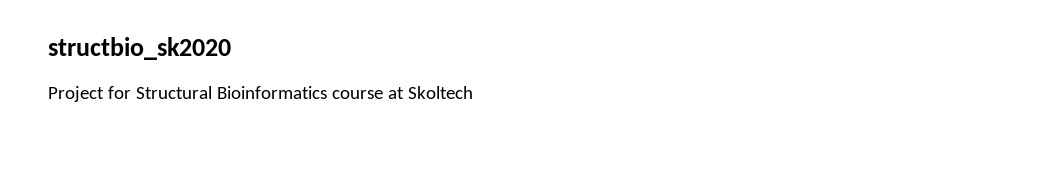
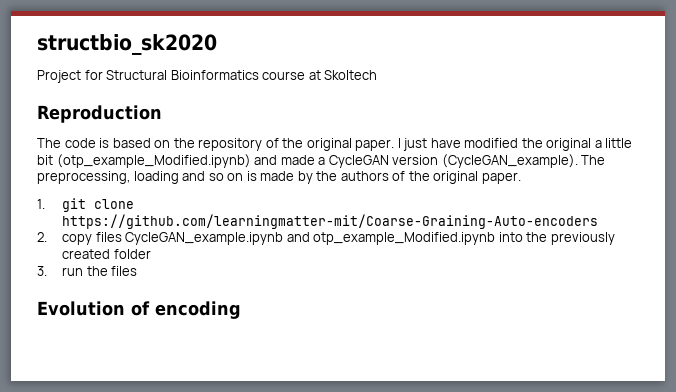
(473, 92) none -> [37,105,162,123] [37,138,633,151] [37,154,606,168] [37,171,521,184] [37,198,135,212] [62,214,599,229] [37,232,615,245] [62,249,151,259] [37,266,138,276] [37,301,241,319] // Reproduction // The code is based on the repository of the original paper. I just have modified the original a little bit (otp_example_Modified.ipynb) and made a CycleGAN version (CycleGAN_example). The preprocessing, loading and so on is made by the authors of the original paper. // 1. git clone https://github.com/learningmatter-mit/Coarse-Graining-Auto-encoders // 2. copy files CycleGAN_example.ipynb and otp_example_Modified.ipynb into the previously created folder // 3. run the files // Evolution of encoding

